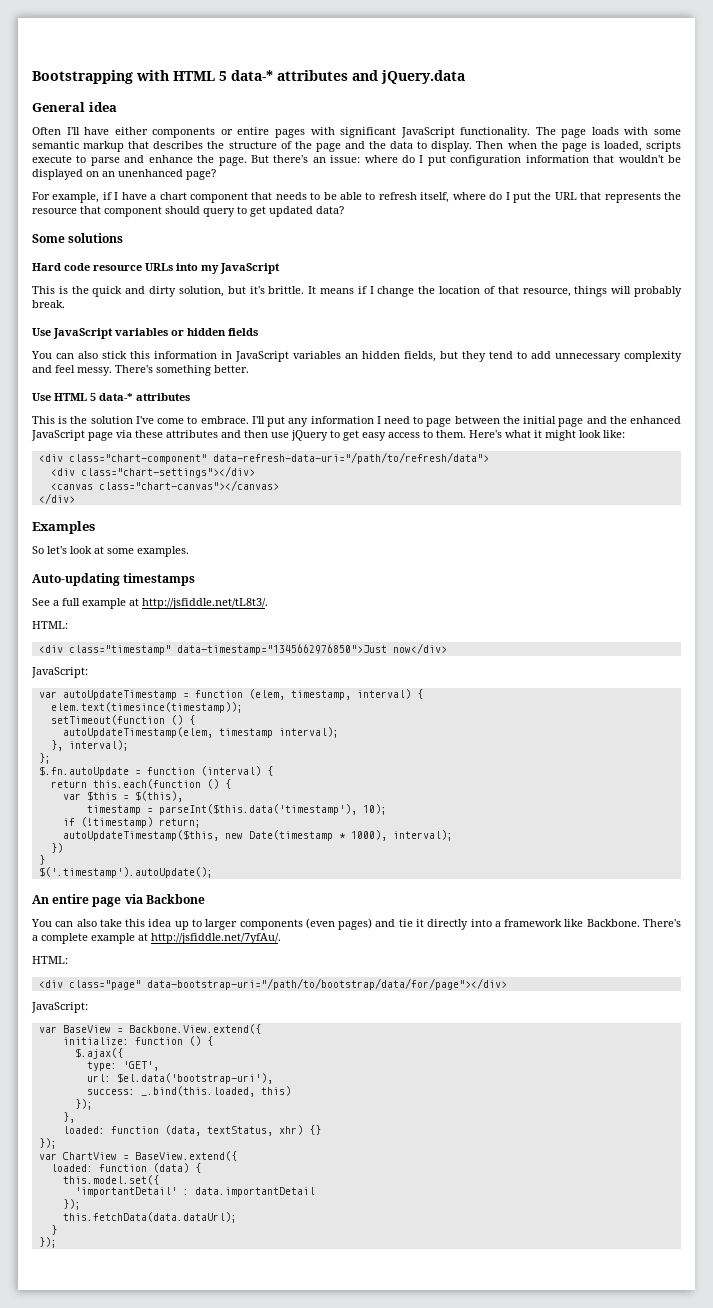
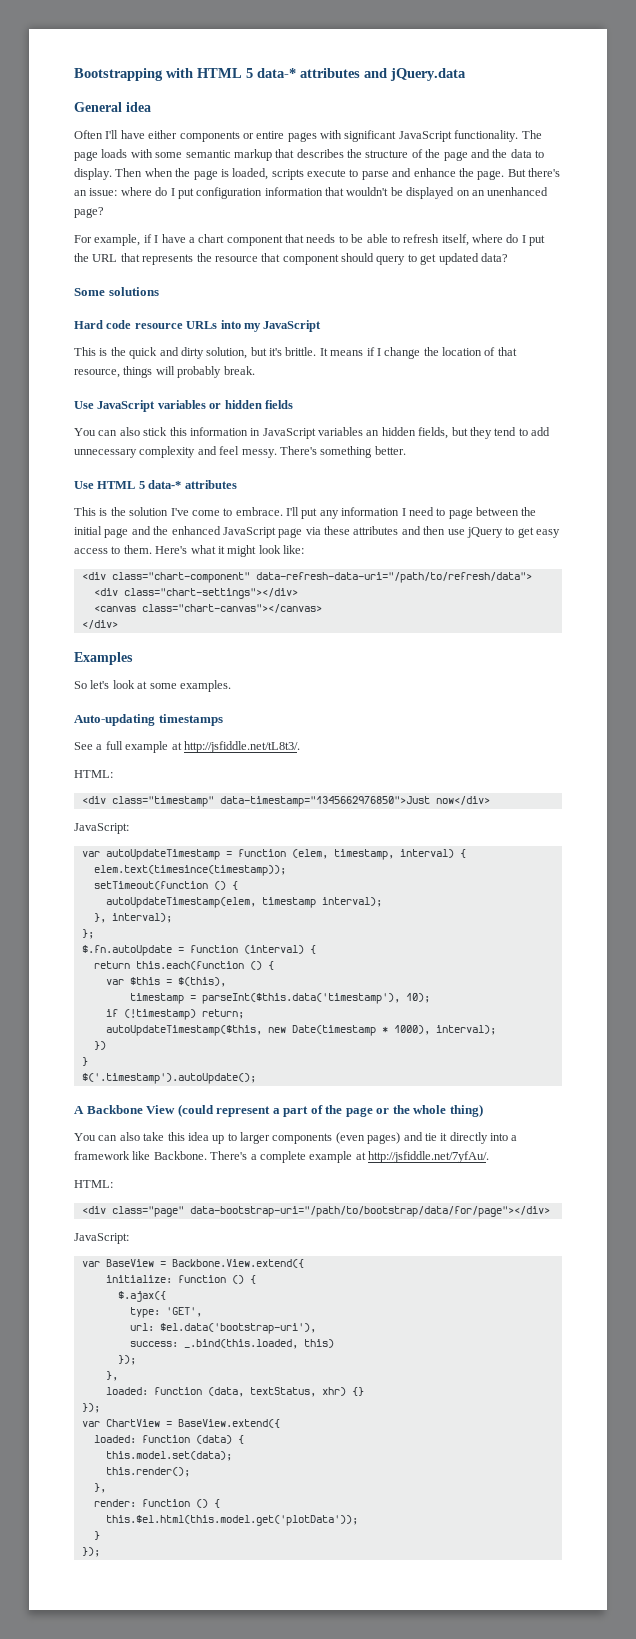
[32,894,205,907] An entire page via Backbone -> [74,1104,483,1117] A Backbone View (could represent a part of the page or the whole thing)
[62,1175,159,1185] [74,1187,315,1197] [62,1199,81,1210] [62,1212,237,1223] this.model.set({ // 'importantDetail' : data.importantDetail // }); // this.fetchData(data.dataUrl); -> [105,1451,232,1461] [105,1467,190,1477] [93,1483,106,1493] [93,1499,220,1508] [105,1515,358,1526] this.model.set(data); // this.render(); // }, // render: function () { // this.$el.html(this.model.get('plotData'));

